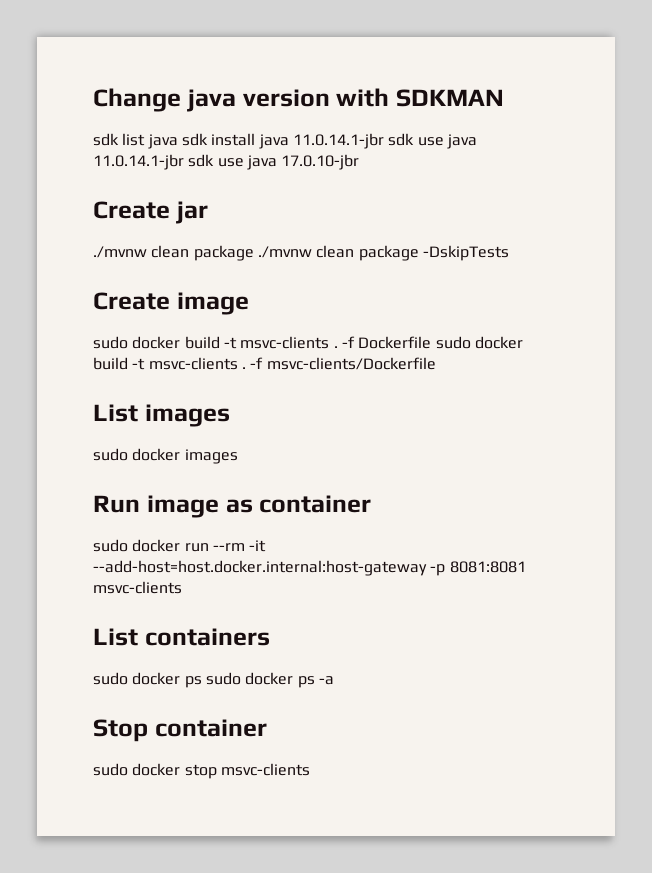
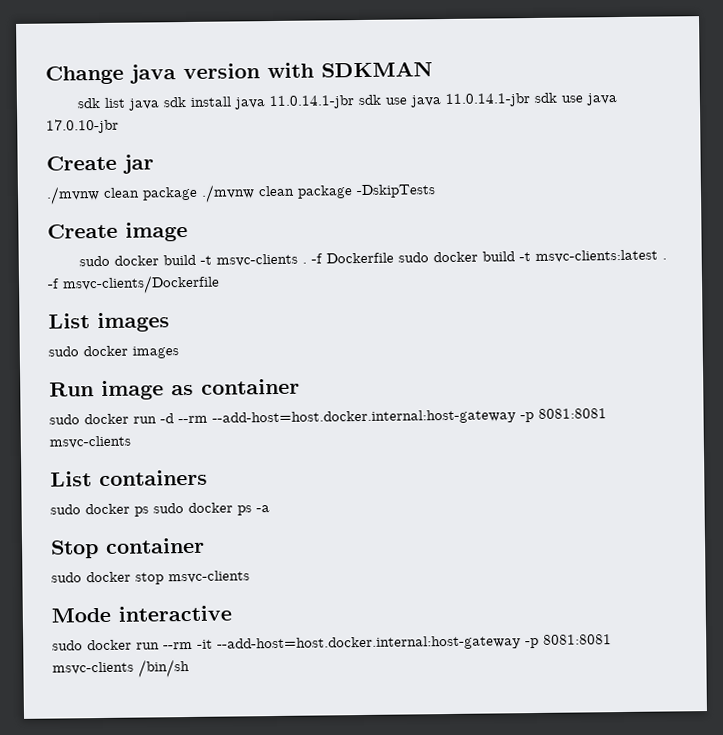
[148,357,238,370] msvc-clients -> [535,249,659,263] msvc-clients:latest
[212,540,267,552] --rm -it -> [160,413,208,424] -d --rm
(310, 769) none -> [51,605,232,623] [52,634,612,652] [52,659,190,678] // Mode interactive // sudo docker run --rm -it --add-host=host.docker.internal:host-gateway -p 8081:8081 msvc-clients /bin/sh

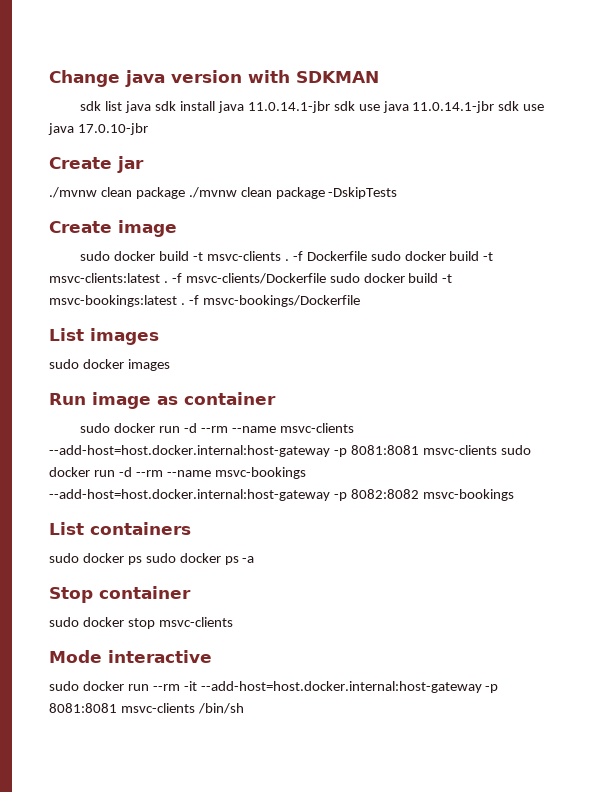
(220, 284) none -> [329,273,453,283] [49,295,360,307] sudo docker build -t msvc-bookings:latest . -f msvc-bookings/Dockerfile
[212,408,607,426] [49,435,131,449] --add-host=host.docker.internal:host-gateway -p 8081:8081 msvc-clients -> [231,423,354,433] [49,445,531,457] [49,467,306,479] [49,489,514,501] --name msvc-clients --add-host=host.docker.internal:host-gateway -p 8081:8081 msvc-clients sudo docker run -d --rm --name msvc-bookings --add-host=host.docker.internal:host-gateway -p 8082:8082 msvc-bookings

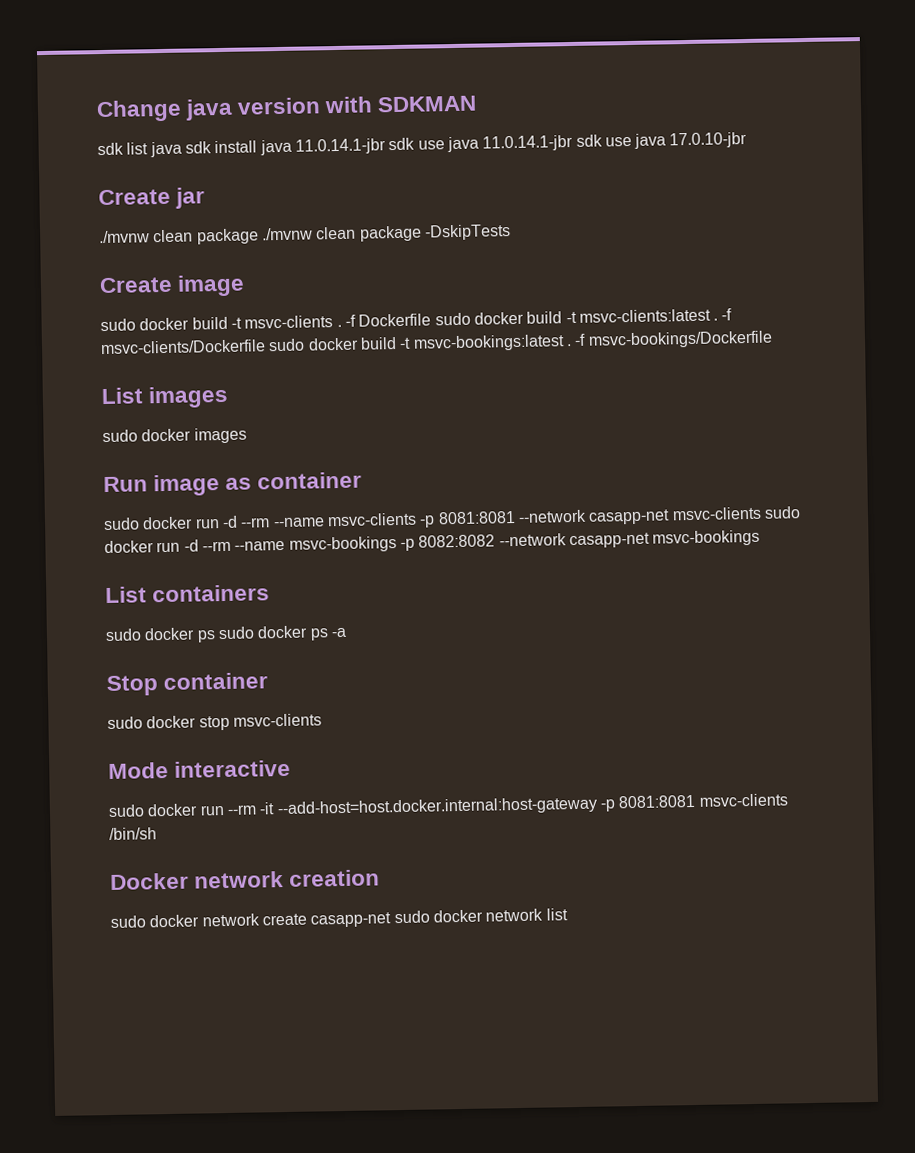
[49,445,419,457] --add-host=host.docker.internal:host-gateway -p 8081:8081 -> [419,509,671,528] -p 8081:8081 --network casapp-net
[49,489,330,501] --add-host=host.docker.internal:host-gateway -> (397, 544) none
(419, 494) none -> [498,532,650,549] --network casapp-net
(244, 708) none -> [110,869,381,890] [110,908,568,928] // Docker network creation // sudo docker network create casapp-net sudo docker network list

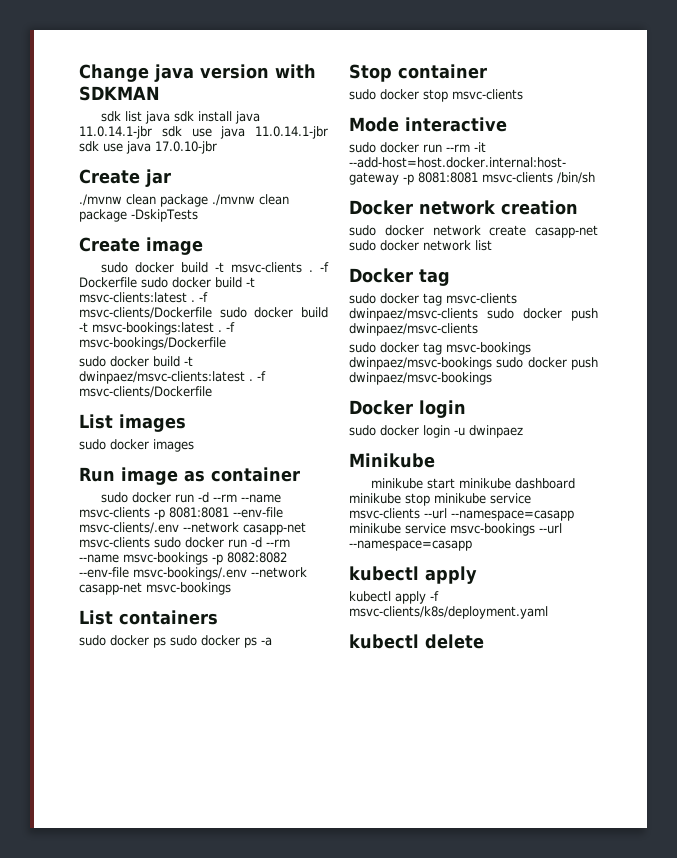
(773, 339) none -> [79,356,193,367] [79,371,266,384] [79,386,212,398] // sudo docker build -t dwinpaez/msvc-clients:latest . -f msvc-clients/Dockerfile
(516, 518) none -> [233,507,283,518] [79,522,179,534] --env-file msvc-clients/.env
(496, 541) none -> [79,567,247,580] --env-file msvc-bookings/.env
(568, 914) none -> [349,268,450,286] [349,293,517,306] [349,308,598,321] [349,323,478,336] [349,342,531,355] [349,357,598,370] [349,372,492,385] [349,400,466,418] [349,425,523,438] [349,453,435,468] [371,478,576,489] [349,493,531,506] [349,508,574,521] [349,523,562,536] [349,540,472,551] [349,566,477,584] [349,591,439,604] [349,606,548,619] [349,634,484,649] // Docker tag // sudo docker tag msvc-clients dwinpaez/msvc-clients sudo docker push dwinpaez/msvc-clients // sudo docker tag msvc-bookings dwinpaez/msvc-bookings sudo docker push dwinpaez/msvc-bookings // Docker login // sudo docker login -u dwinpaez // Minikube // minikube start minikube dashboard minikube stop minikube service msvc-clients --url --namespace=casapp minikube service msvc-bookings --url --namespace=casapp // kubectl apply // kubectl apply -f msvc-clients/k8s/deployment.yaml // kubectl delete

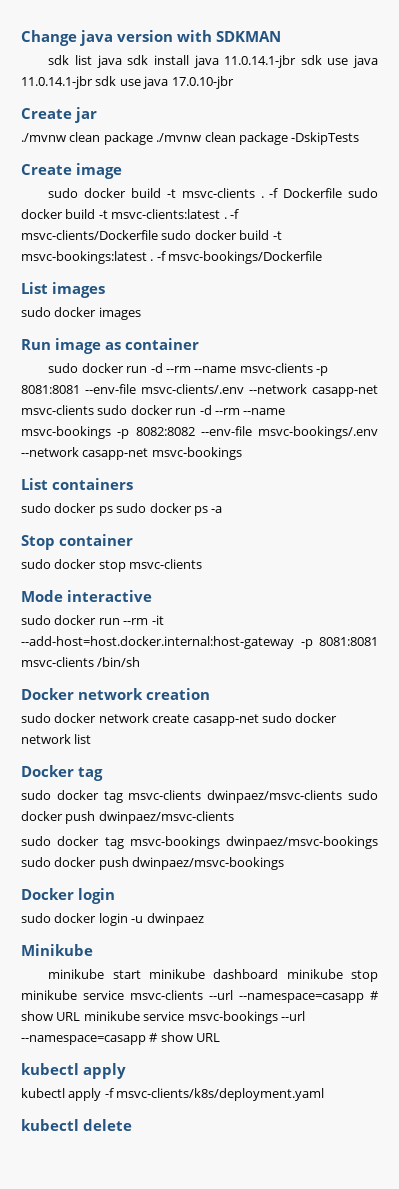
[79,356,193,367] [79,371,266,384] [79,386,212,398] // sudo docker build -t dwinpaez/msvc-clients:latest . -f msvc-clients/Dockerfile -> (323, 257) none
(574, 515) none -> [370,991,379,1000] [21,1011,81,1021] # show URL
(472, 545) none -> [149,1032,221,1042] # show URL

